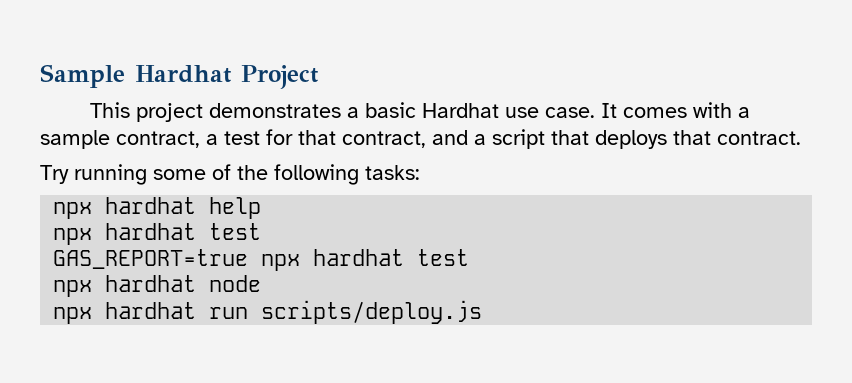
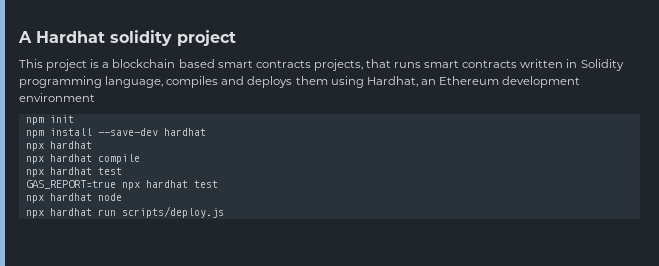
[40,64,319,89] [90,102,751,122] [40,129,801,149] [40,164,420,185] [53,197,262,219] Sample Hardhat Project // This project demonstrates a basic Hardhat use case. It comes with a sample contract, a test for that contract, and a script that deploys that contract. // Try running some of the following tasks: // npx hardhat help -> [18,30,236,46] [19,59,624,71] [19,76,581,88] [19,93,95,102] [25,115,74,125] [25,128,206,138] [25,141,92,151] [25,154,140,164] A Hardhat solidity project // This project is a blockchain based smart contracts projects, that runs smart contracts written in Solidity programming language, compiles and deploys them using Hardhat, an Ethereum development environment // npm init // npm install --save-dev hardhat // npx hardhat // npx hardhat compile

